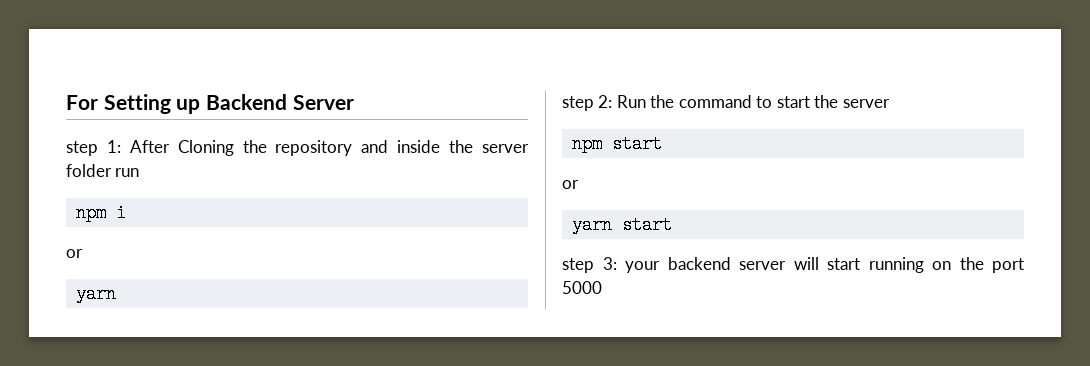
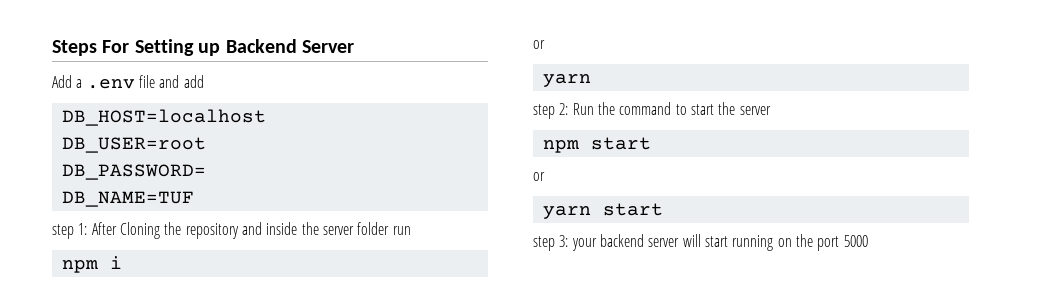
(66, 102) none -> [52,40,97,56] Steps
(354, 102) none -> [52,75,204,89] [61,109,266,126] [61,137,206,153] [61,164,206,180] [61,191,194,207] // Add a .env file and add // DB_HOST=localhost // DB_USER=root // DB_PASSWORD= // DB_NAME=TUF

